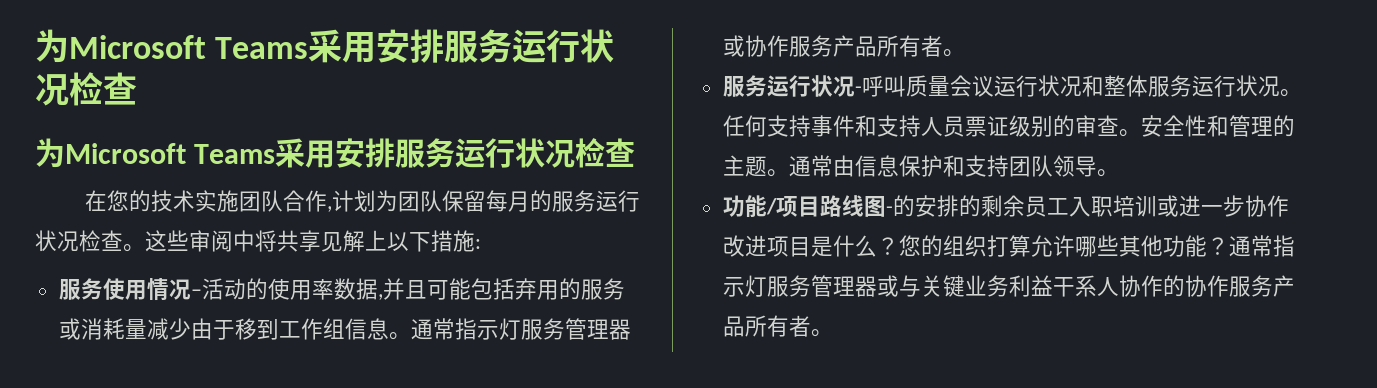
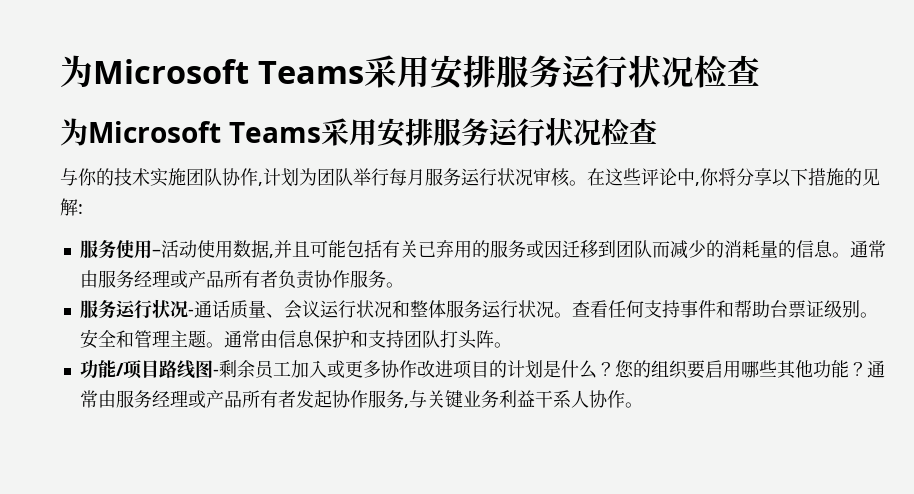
[84,190,129,211] 在您 -> [60,168,97,186] 与你
[282,190,305,212] 合 -> [222,168,241,186] 协
[441,190,640,212] [35,230,387,252] 保留每月的服务运行状况检查。这些审阅中将共享见解上 -> [353,168,772,187] 举行每月服务运行状况审核。在这些评论中,你将分享
(475, 241) none -> [844,168,880,186] [60,198,78,216] 的见解
[146,278,191,301] 情况 -> (152, 249) none
[245,278,334,300] 的使用率 -> [196,240,233,258] 使用
(515, 289) none -> [381,240,436,258] 有关已
[80,318,631,340] [722,35,943,57] 消耗量减少由于移到工作组信息。通常指示灯服务管理器或协作服务产品所有者 -> [543,240,886,259] [79,270,386,289] 因迁移到团队而减少的消耗量的信息。通常由服务经理或产品所有者负责协作服务
[861,75,950,97] 呼叫质量 -> [193,300,284,319] 通话质量、
(1302, 93) none -> [571,300,608,318] 查看
[876,115,1295,137] 支持人员票证级别的审查。安全性和管理的 -> [733,300,878,318] [79,329,170,349] 帮助台票证级别。安全和管理
[1052,155,1097,177] 领导 -> [439,330,494,349] 打头阵
[892,195,1245,217] 的安排的剩余员工入职培训或进一步 -> [218,360,381,379] 剩余员工加入或更多
(811, 247) none -> [488,360,543,379] 的计划
[986,235,1075,257] 打算允许 -> [686,360,741,379] 要启用
[1272,235,1295,257] [722,275,899,297] 指示灯服务管理器或 -> [97,390,409,408] 由服务经理或产品所有者发起协作服务,
[1162,275,1295,297] [722,315,811,337] 的协作服务产品所有者 -> (625, 399) none

